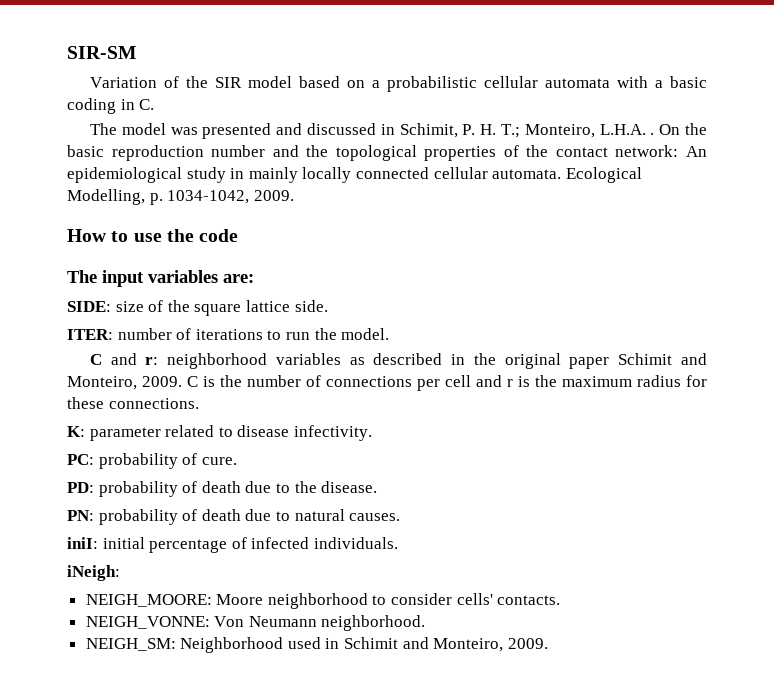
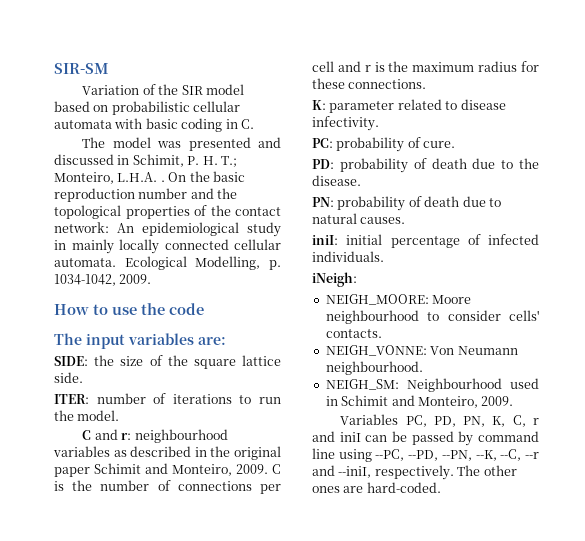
[371,80,380,88] a -> (109, 108) none
[654,80,663,88] a -> (143, 123) none
(111, 306) none -> [94,355,115,366] the
[167,353,268,369] neighborhood -> [134,429,228,443] neighbourhood
[267,593,368,609] neighborhood -> [325,310,419,324] neighbourhood
[321,615,426,631] neighborhood. -> [325,361,423,375] neighbourhood.
[180,637,284,653] Neighborhood -> [406,378,502,392] Neighbourhood
(548, 643) none -> [340,414,539,427] [312,431,539,446] [312,448,539,462] [312,465,517,480] [312,482,441,493] // Variables PC, PD, PN, K, C, r and iniI can be passed by command line using --PC, --PD, --PN, --K, --C, --r and --iniI, respectively. The other ones are hard-coded.

